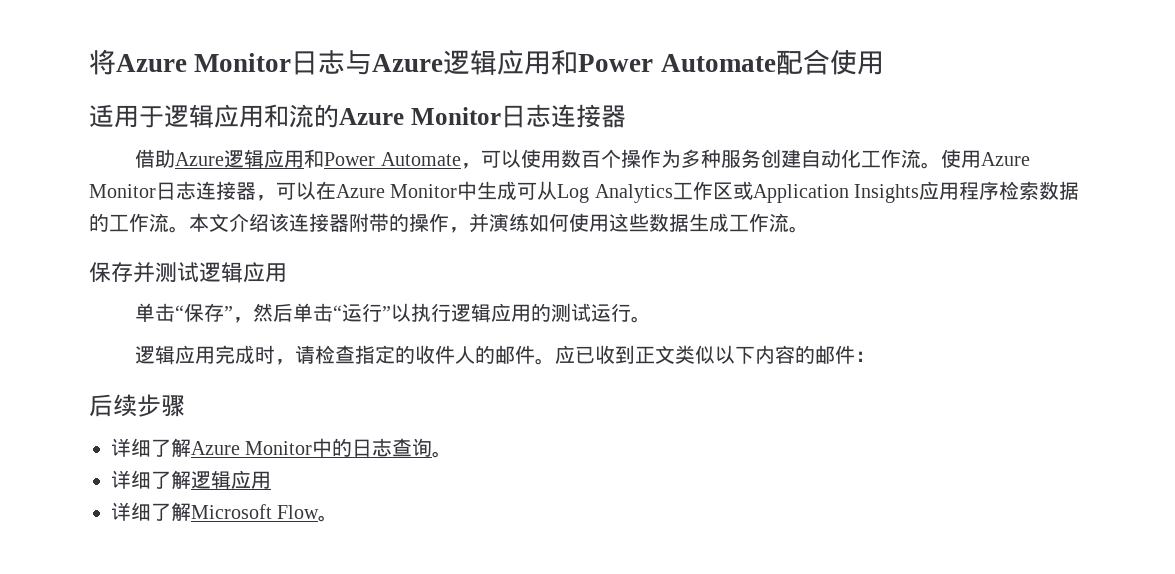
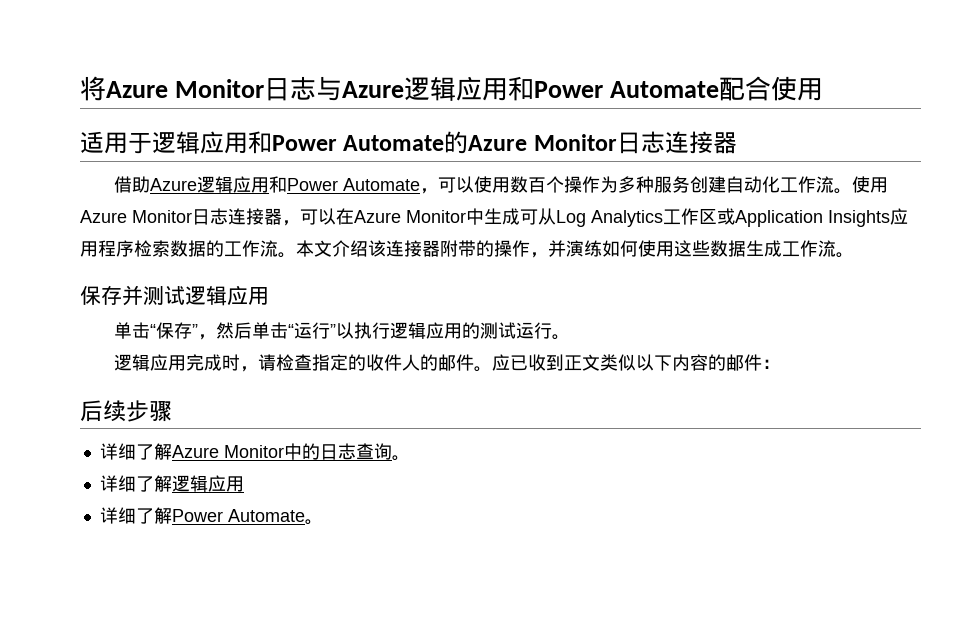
[289,104,314,128] 流 -> [272,135,445,151] Power Automate
[191,504,320,519] Microsoft Flow -> [171,509,305,522] Power Automate

